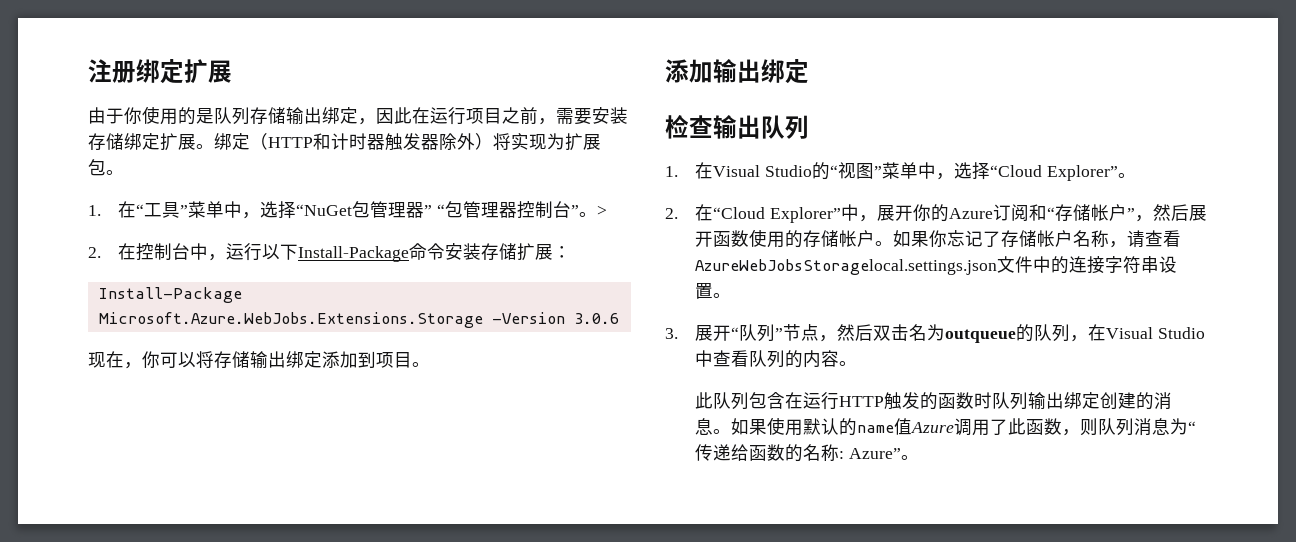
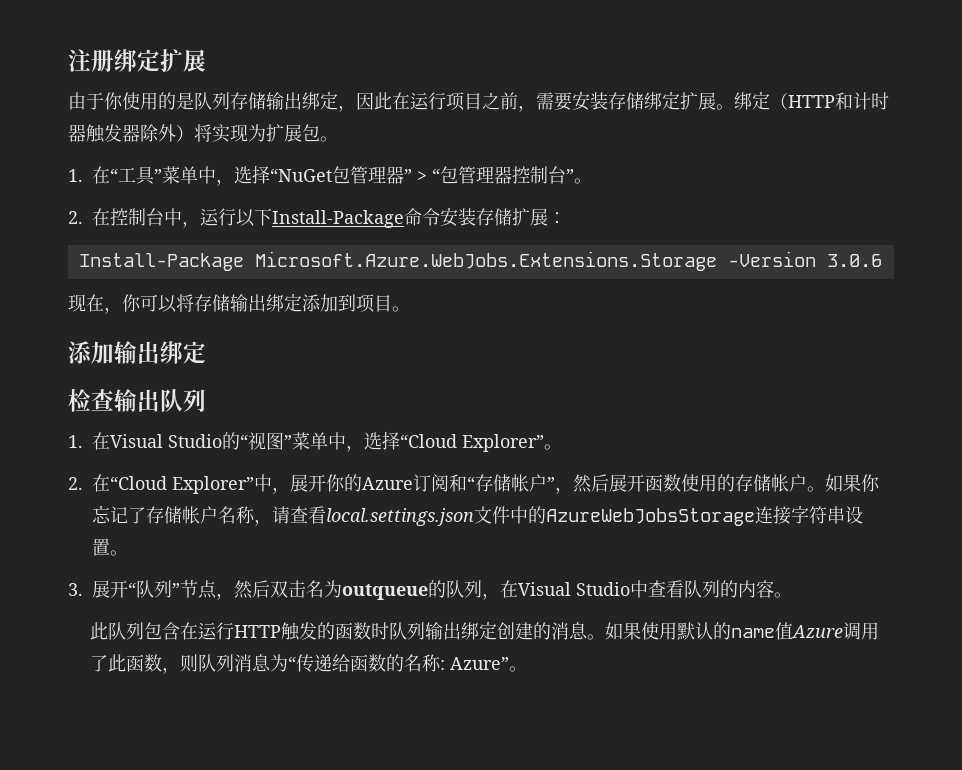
(433, 210) none -> [417,171,427,182] >
[597,205,608,216] > -> (592, 181) none
[695,259,998,275] AzureWebJobsStoragelocal.settings.json -> [326,508,474,526] local.settings.json
(1070, 265) none -> [546,508,755,526] AzureWebJobsStorage

